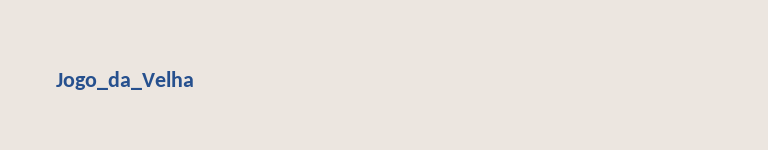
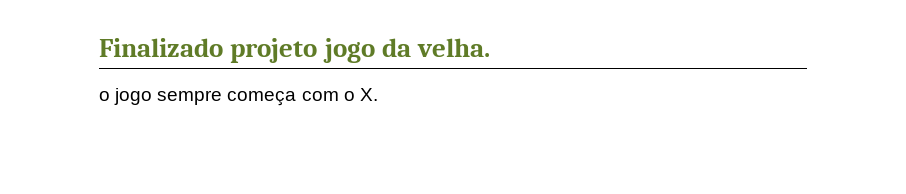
[56,71,194,90] Jogo_da_Velha -> [99,38,491,63] [99,88,378,106] Finalizado projeto jogo da velha. // o jogo sempre começa com o X.

